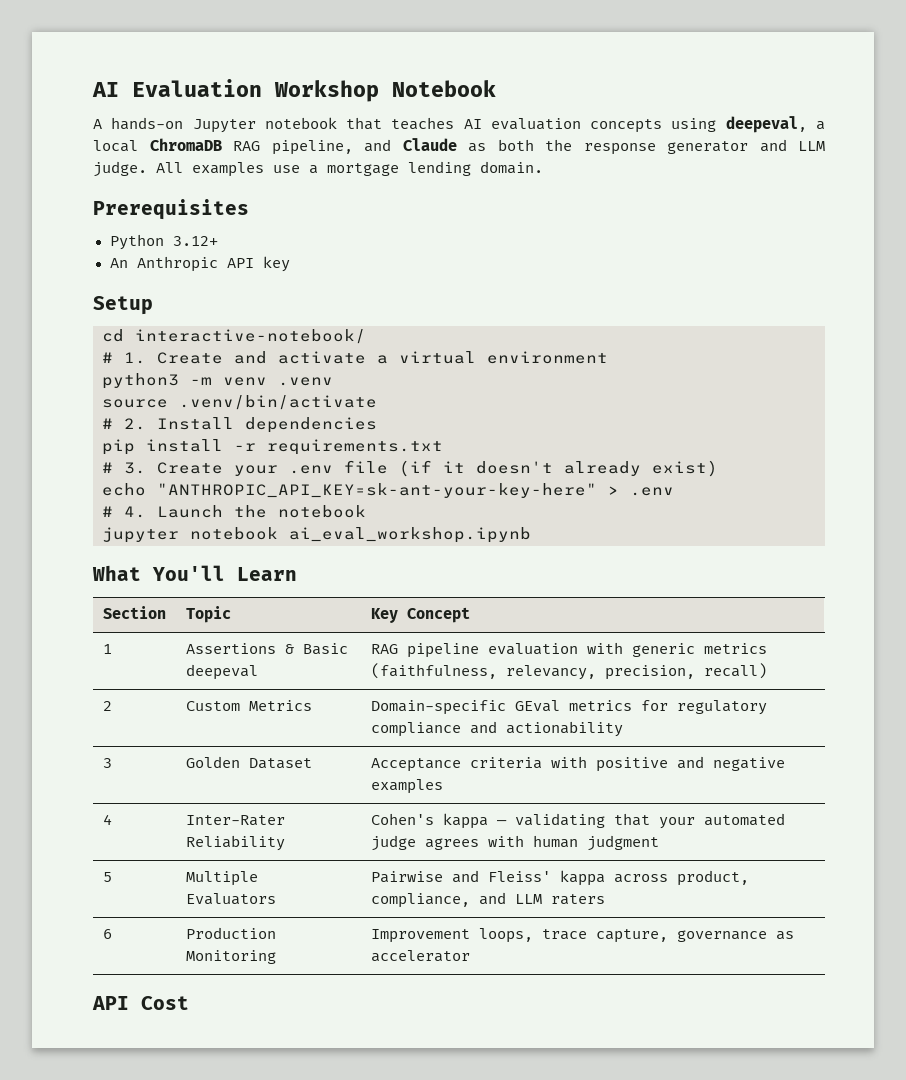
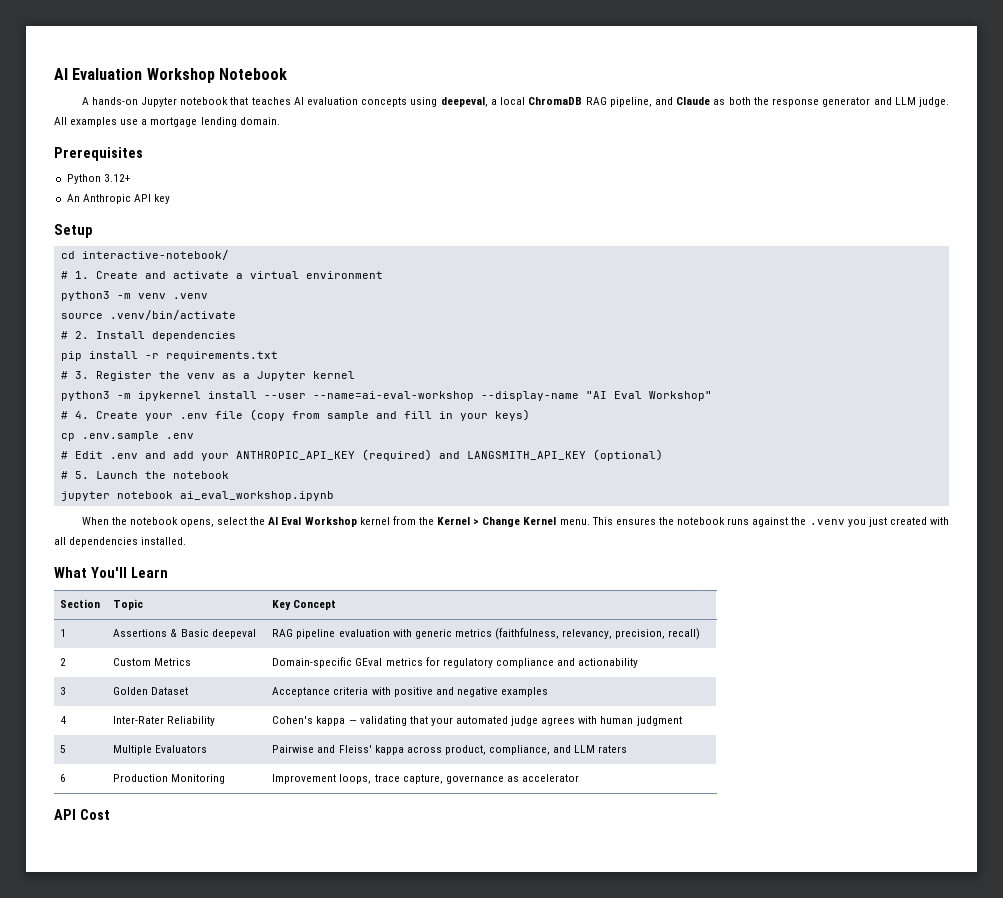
[157,460,718,477] [102,483,674,498] [102,506,146,518] Create your .env file (if it doesn't already exist) // echo "ANTHROPIC_API_KEY=sk-ant-your-key-here" > .env // # 4. -> [95,371,355,381] [60,391,712,401] [60,409,530,421] [60,431,194,441] [60,449,663,461] [60,471,89,479] Register the venv as a Jupyter kernel // python3 -m ipykernel install --user --name=ai-eval-workshop --display-name "AI Eval Workshop" // # 4. Create your .env file (copy from sample and fill in your keys) // cp .env.sample .env // # Edit .env and add your ANTHROPIC_API_KEY (required) and LANGSMITH_API_KEY (optional) // # 5.
(531, 535) none -> [81,516,950,527] [54,537,187,547] // When the notebook opens, select the AI Eval Workshop kernel from the Kernel > Change Kernel menu. This ensures the notebook runs against the .venv you just created with all dependencies installed.

